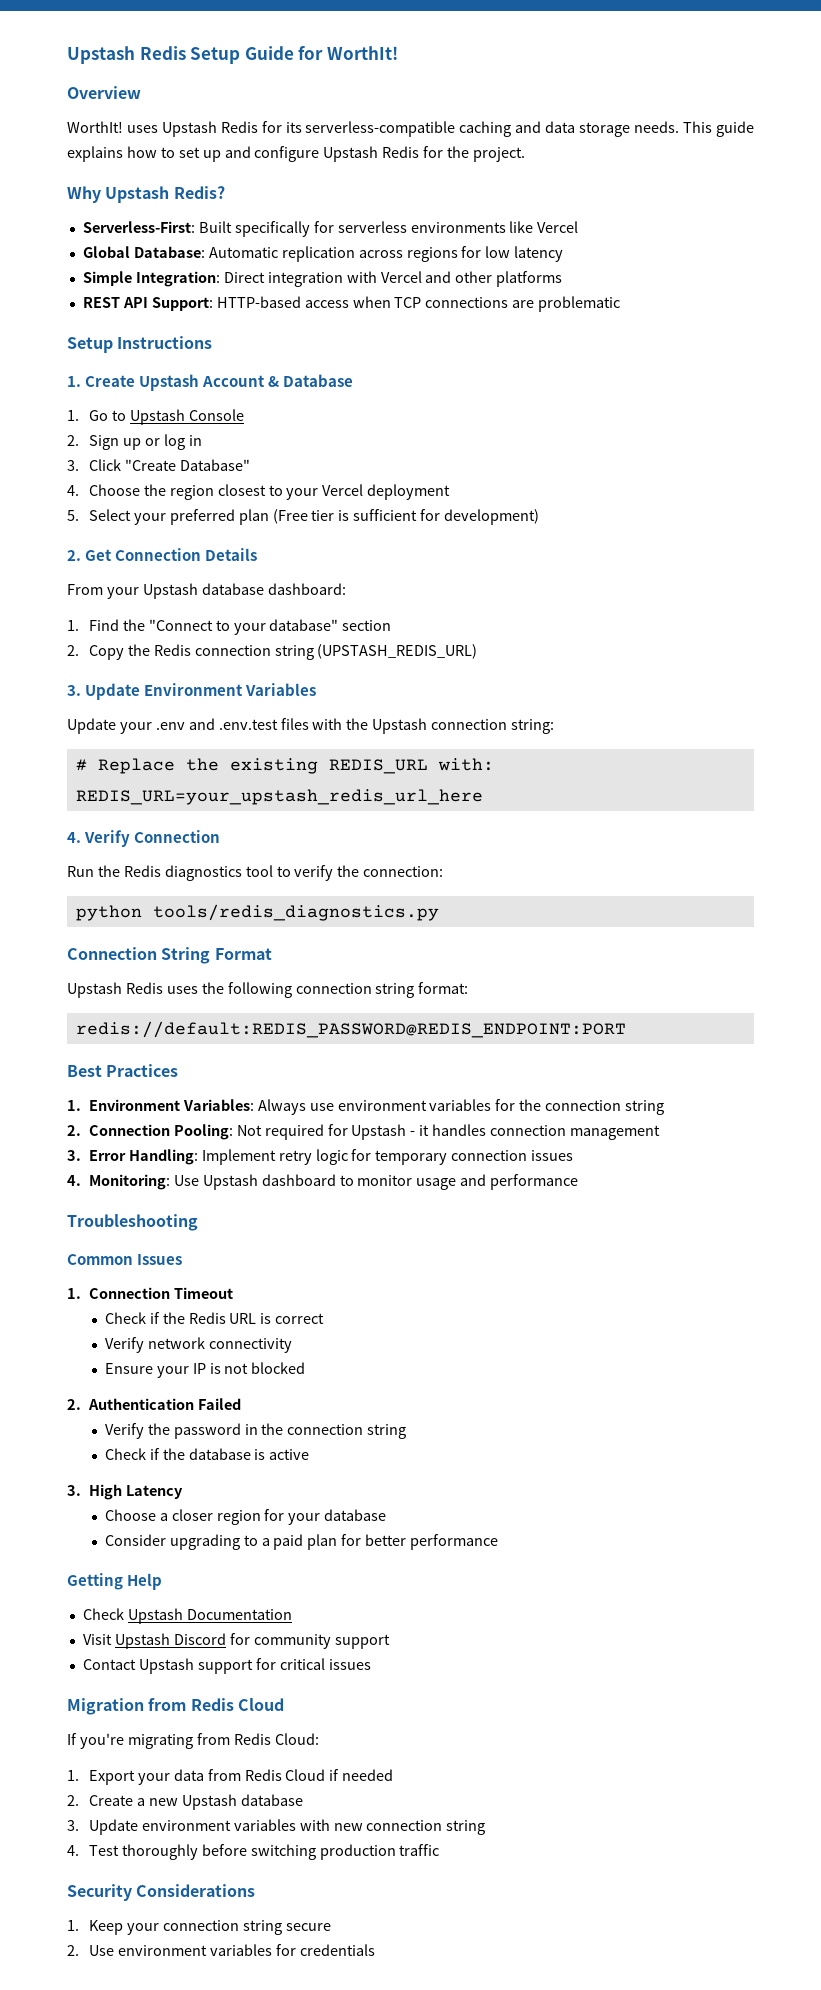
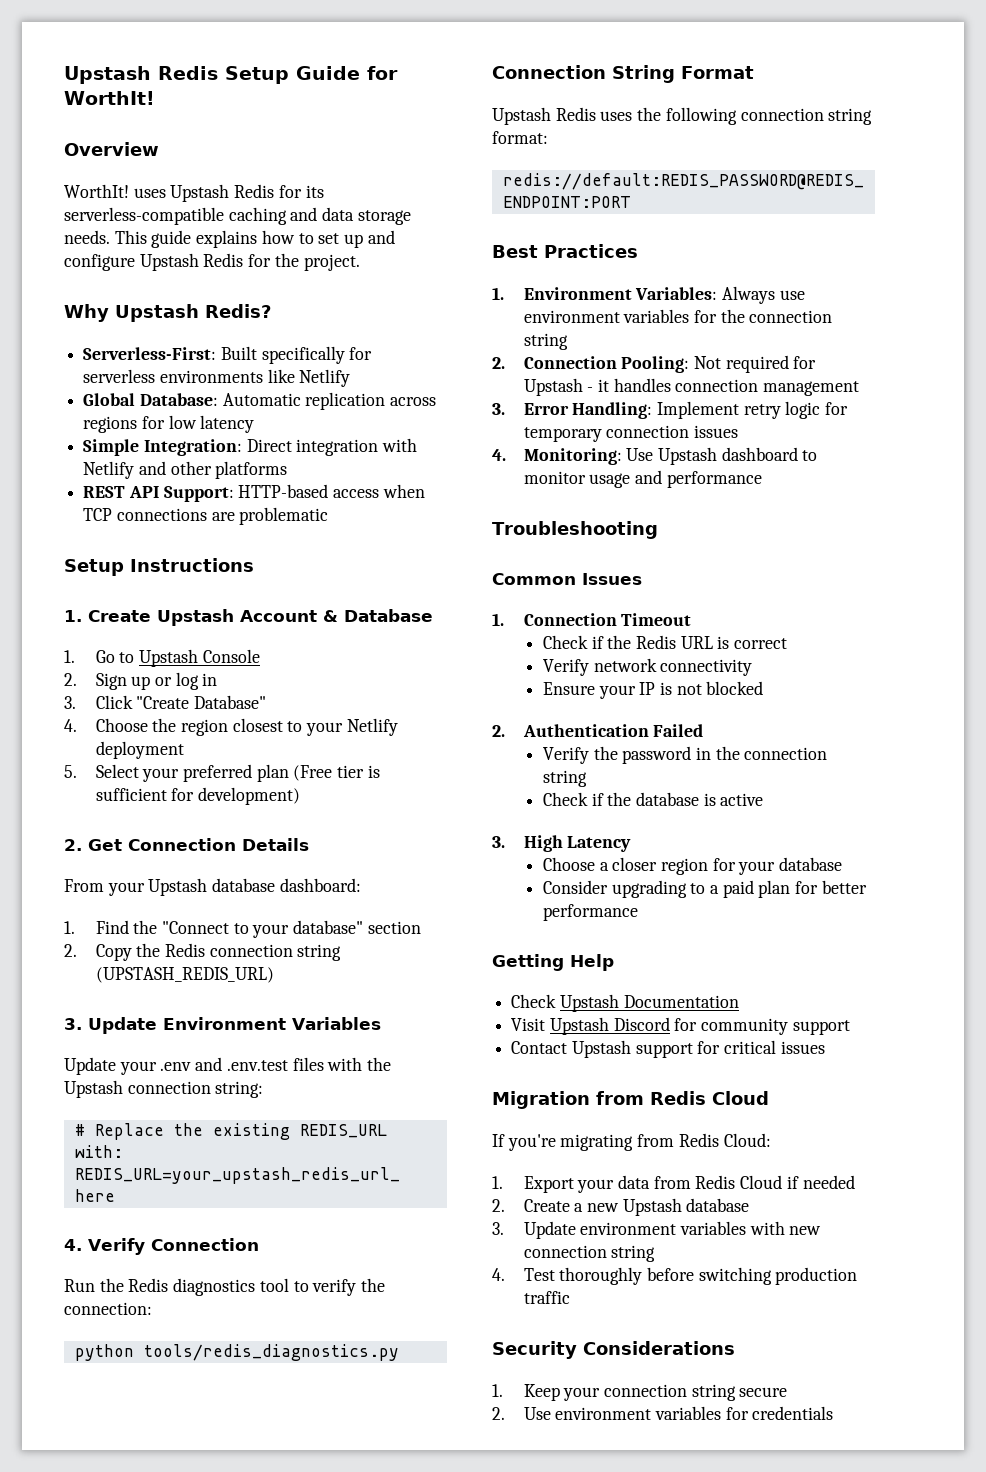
[537,221,579,233] Vercel -> [299,369,351,387] Netlify
[380,271,422,283] Vercel -> [83,461,135,479] Netlify
[322,484,364,496] Vercel -> [346,718,398,736] Netlify

